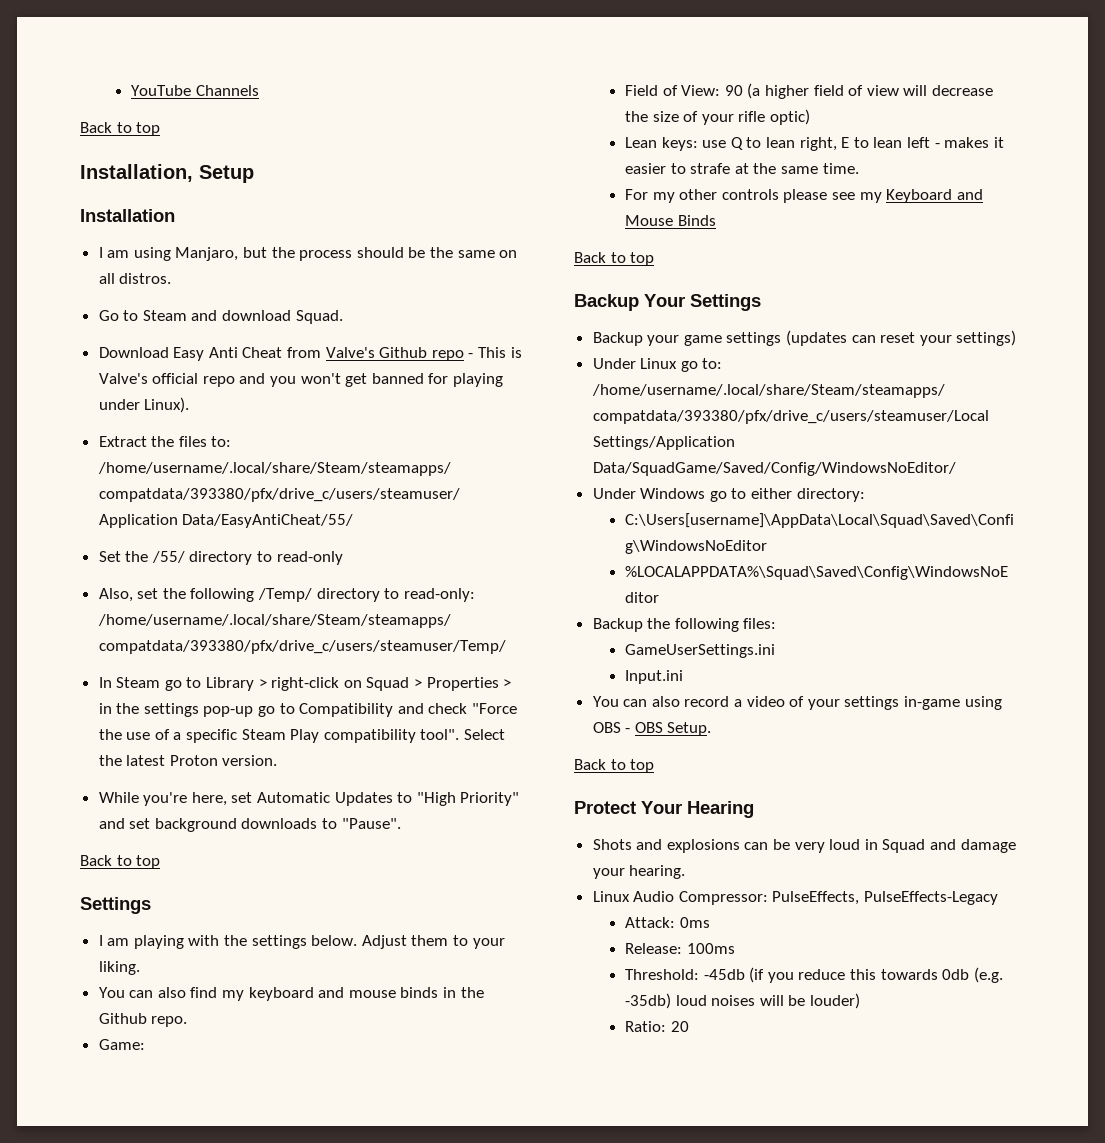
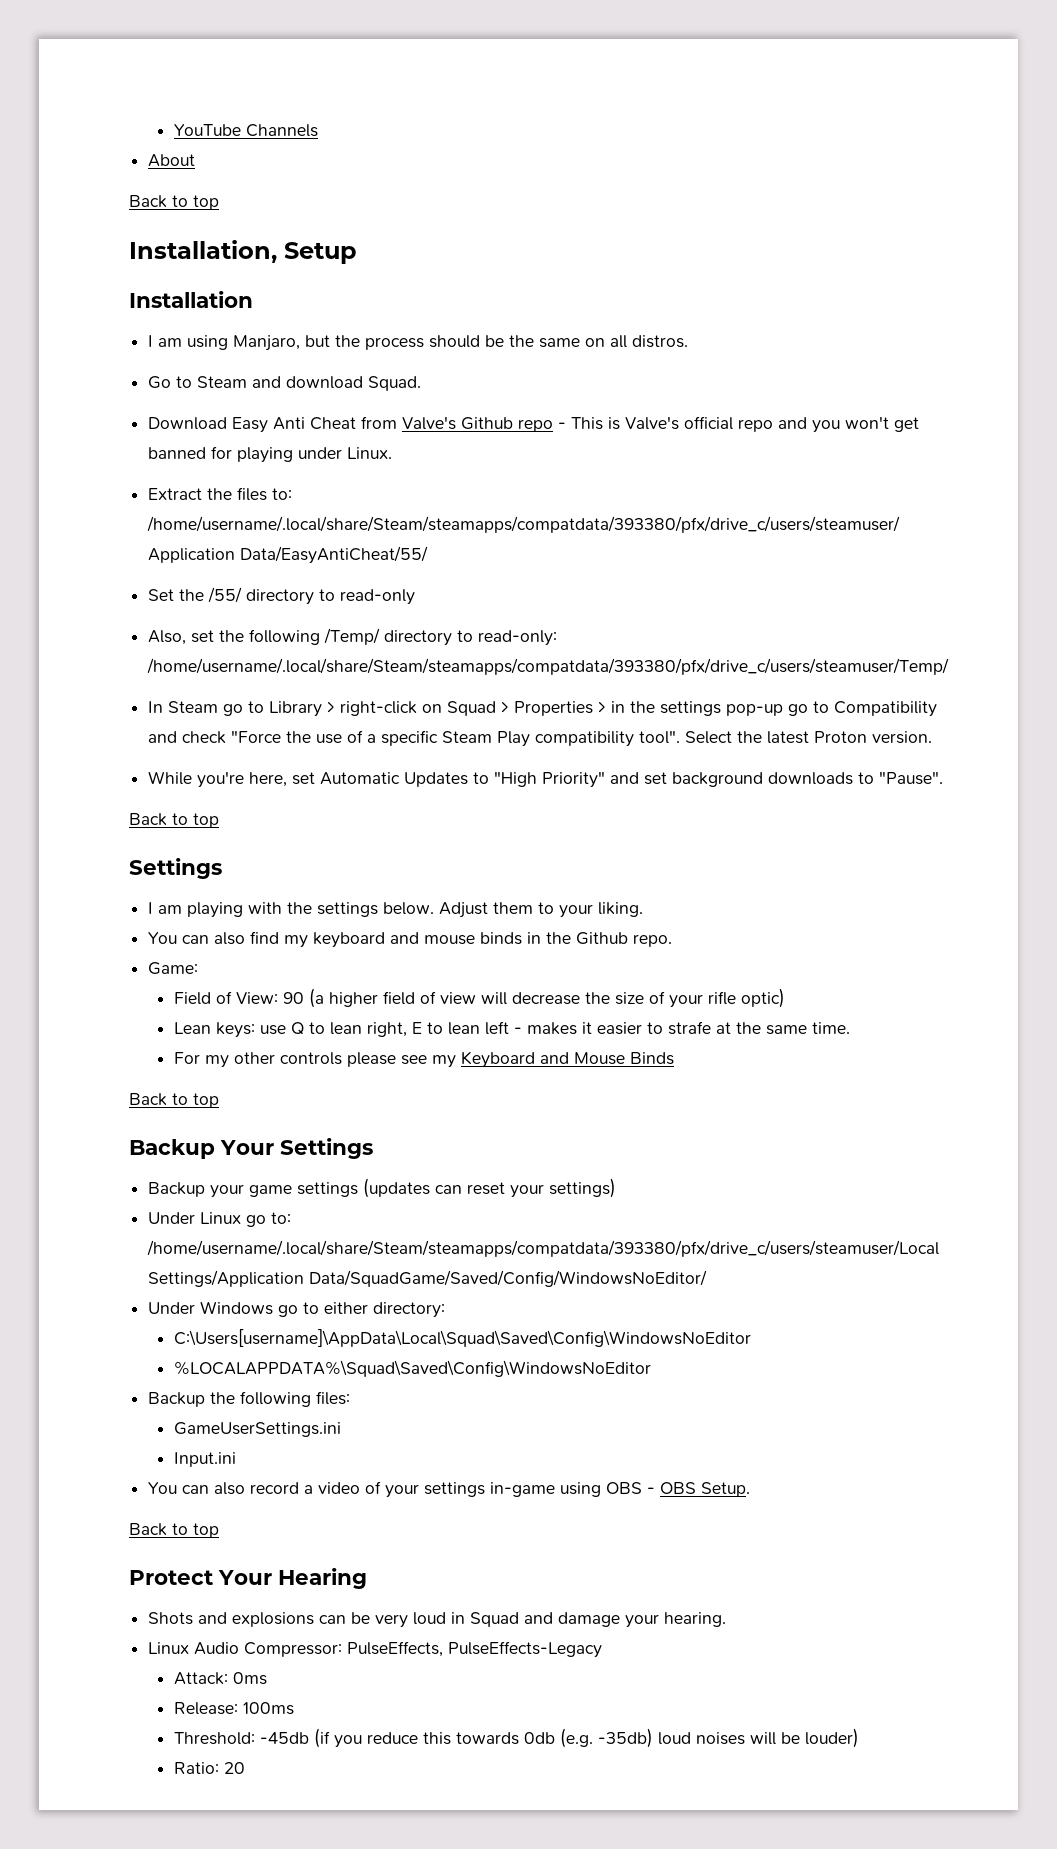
(259, 90) none -> [148,154,196,167] // About
[144,397,190,413] Linux). -> [347,447,393,459] Linux.

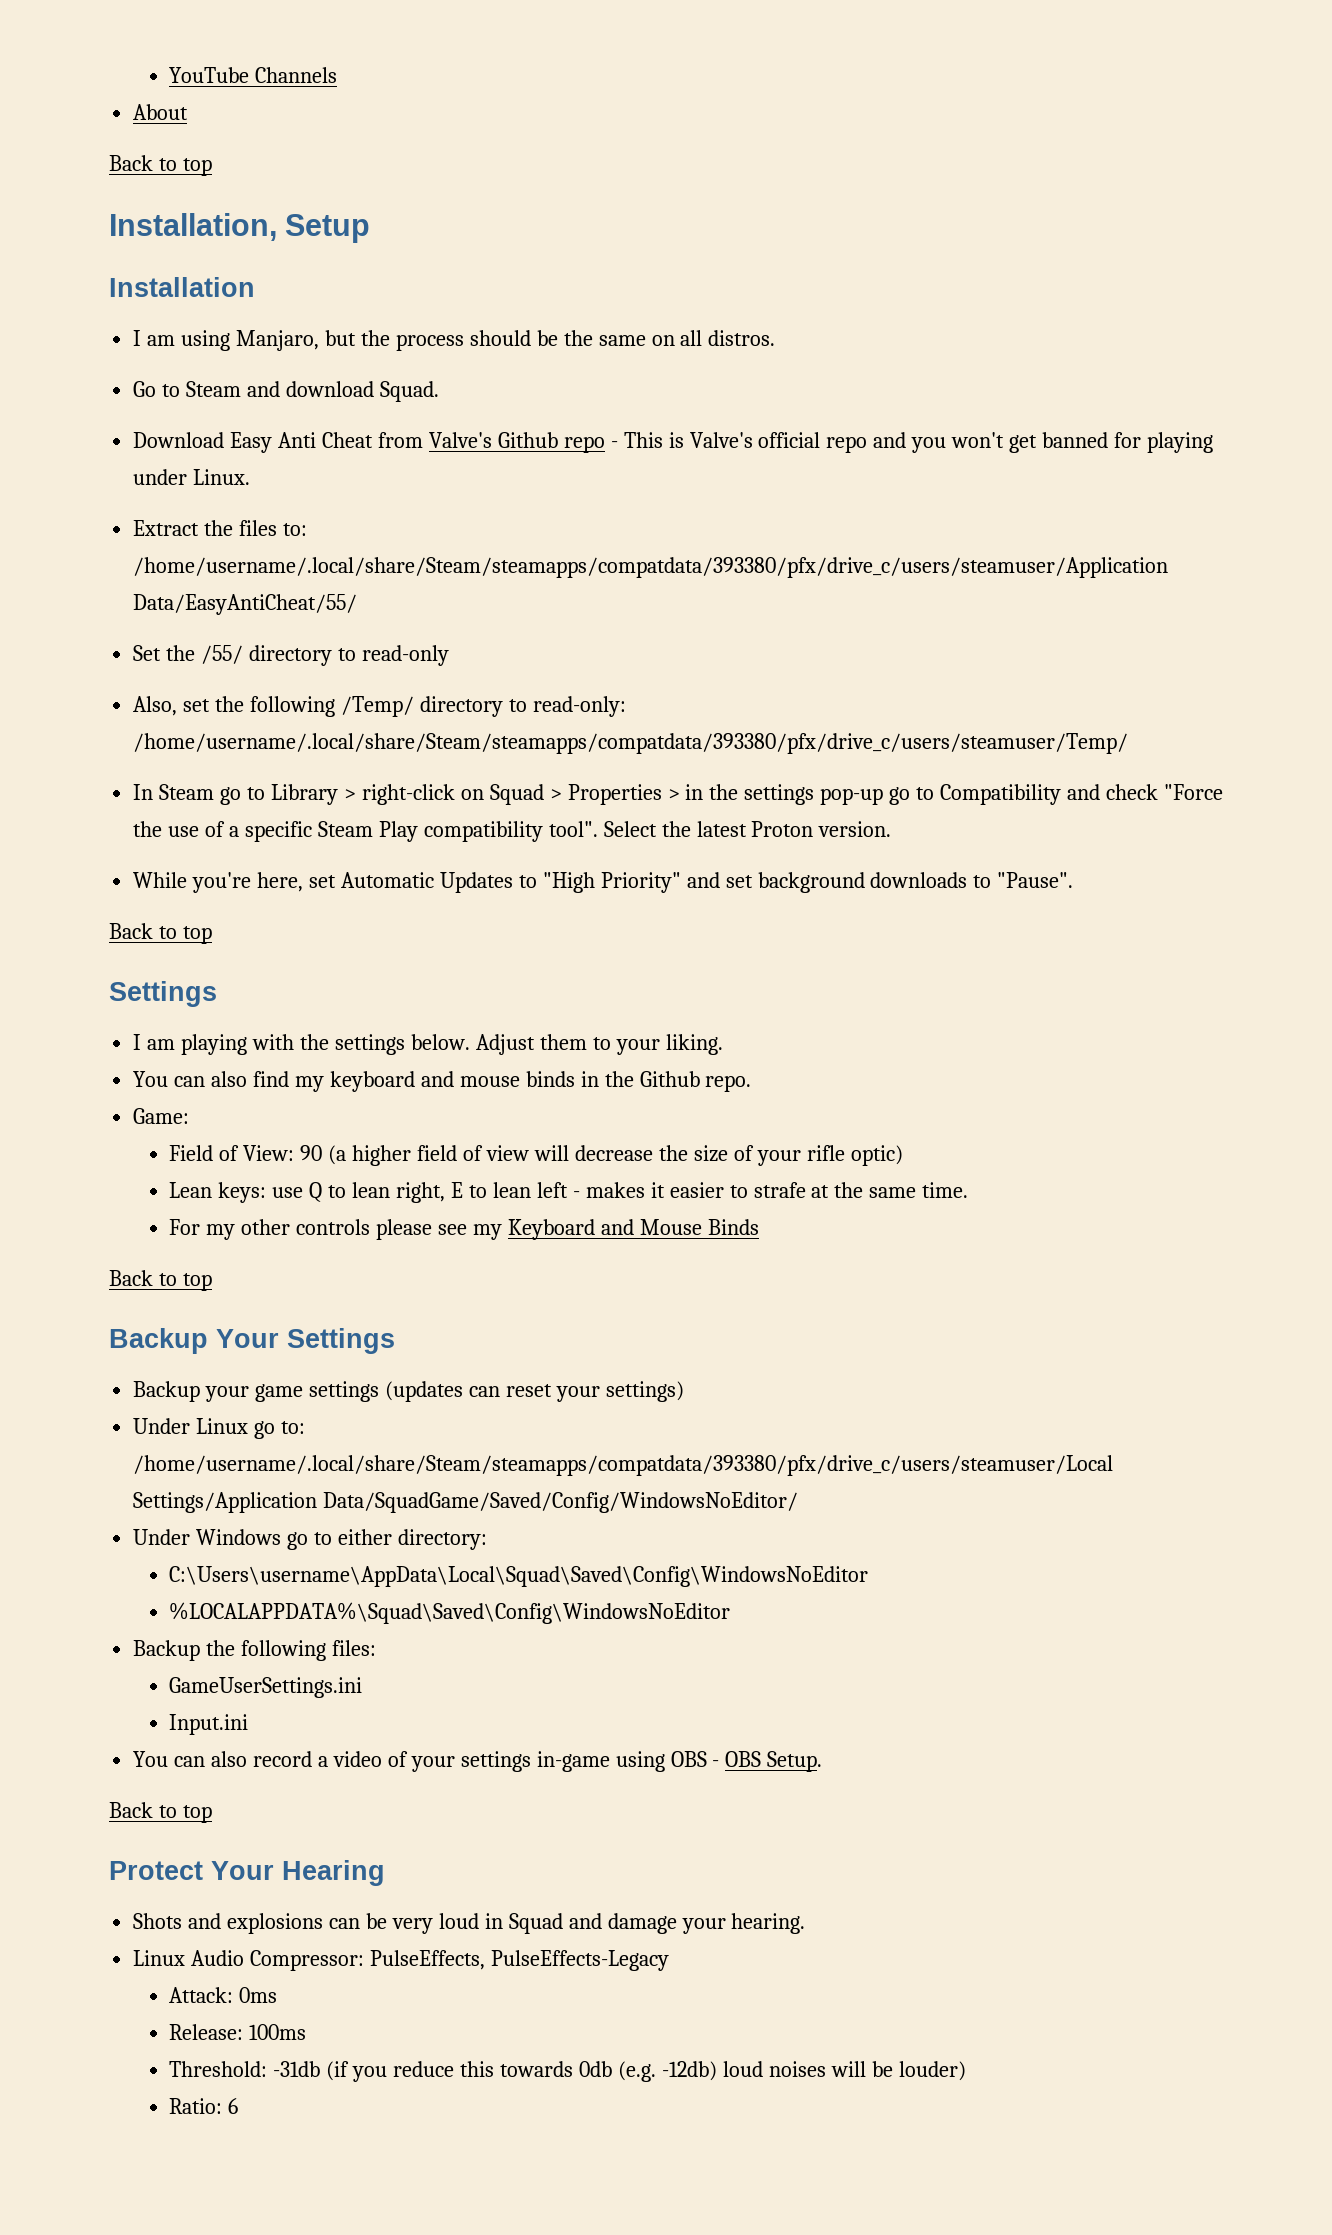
[174,1329,752,1347] C:\Users[username]\AppData\Local\Squad\Saved\Config\WindowsNoEditor -> [169,1566,869,1587] C:\Users\username\AppData\Local\Squad\Saved\Config\WindowsNoEditor
[260,1732,310,1744] -45db -> [273,2061,321,2077] -31db
[598,1728,654,1748] -35db) -> [661,2061,717,2081] -12db)
[224,1762,246,1774] 20 -> [228,2098,239,2114] 6

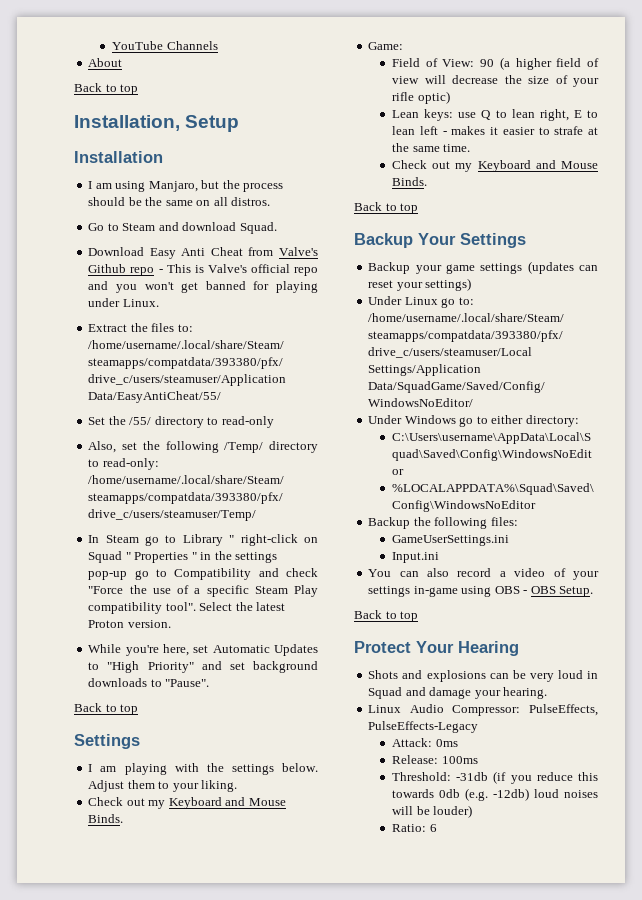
[343,789,356,800] > -> [229,535,235,543] "
[549,784,680,805] > Properties > -> [125,552,197,563] " Properties "
[133,1071,752,1092] You can also find my keyboard and mouse binds in the Github repo. -> [88,797,286,809] [88,814,124,823] Check out my Keyboard and Mouse Binds.
[169,1219,759,1240] For my other controls please see my Keyboard and Mouse Binds -> [392,160,598,172] [392,177,428,186] Check out my Keyboard and Mouse Binds.

